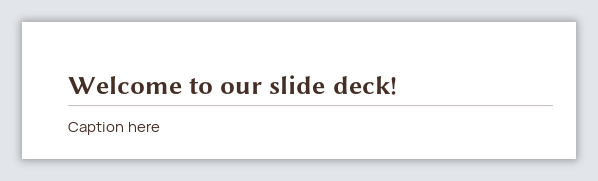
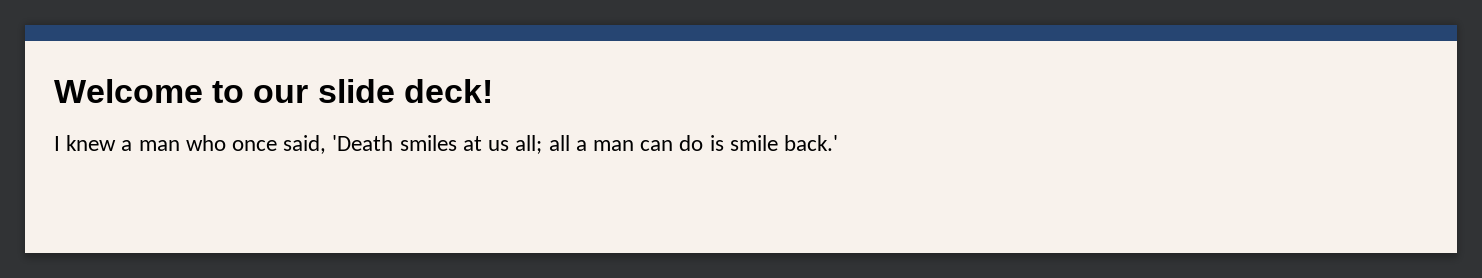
[68,122,161,135] Caption here -> [54,135,838,154] I knew a man who once said, 'Death smiles at us all; all a man can do is smile back.'

